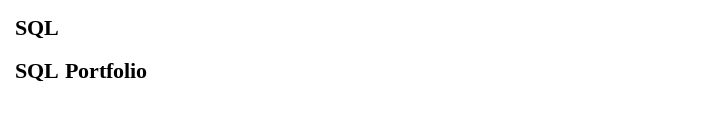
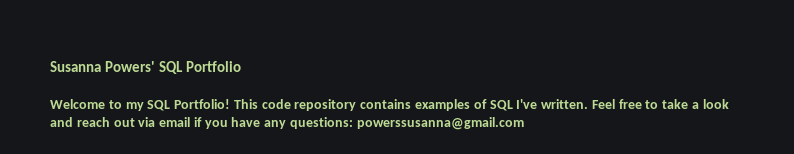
[15,21,59,39] SQL // -> [50,61,155,72] Susanna Powers'
(147, 70) none -> [50,99,729,111] [50,117,524,130] // Welcome to my SQL Portfolio! This code repository contains examples of SQL I've written. Feel free to take a look and reach out via email if you have any questions: powerssusanna@gmail.com

